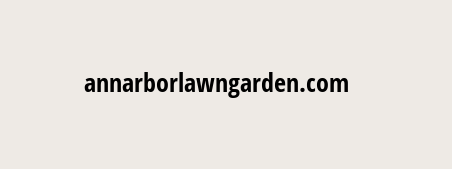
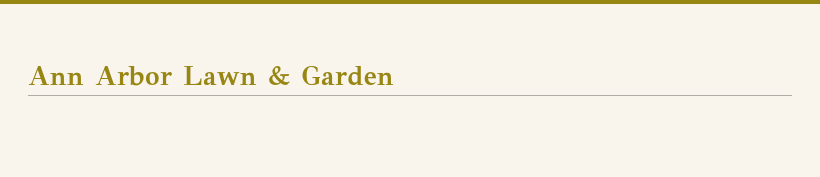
[84,72,349,98] annarborlawngarden.com -> [28,65,394,86] Ann Arbor Lawn & Garden

